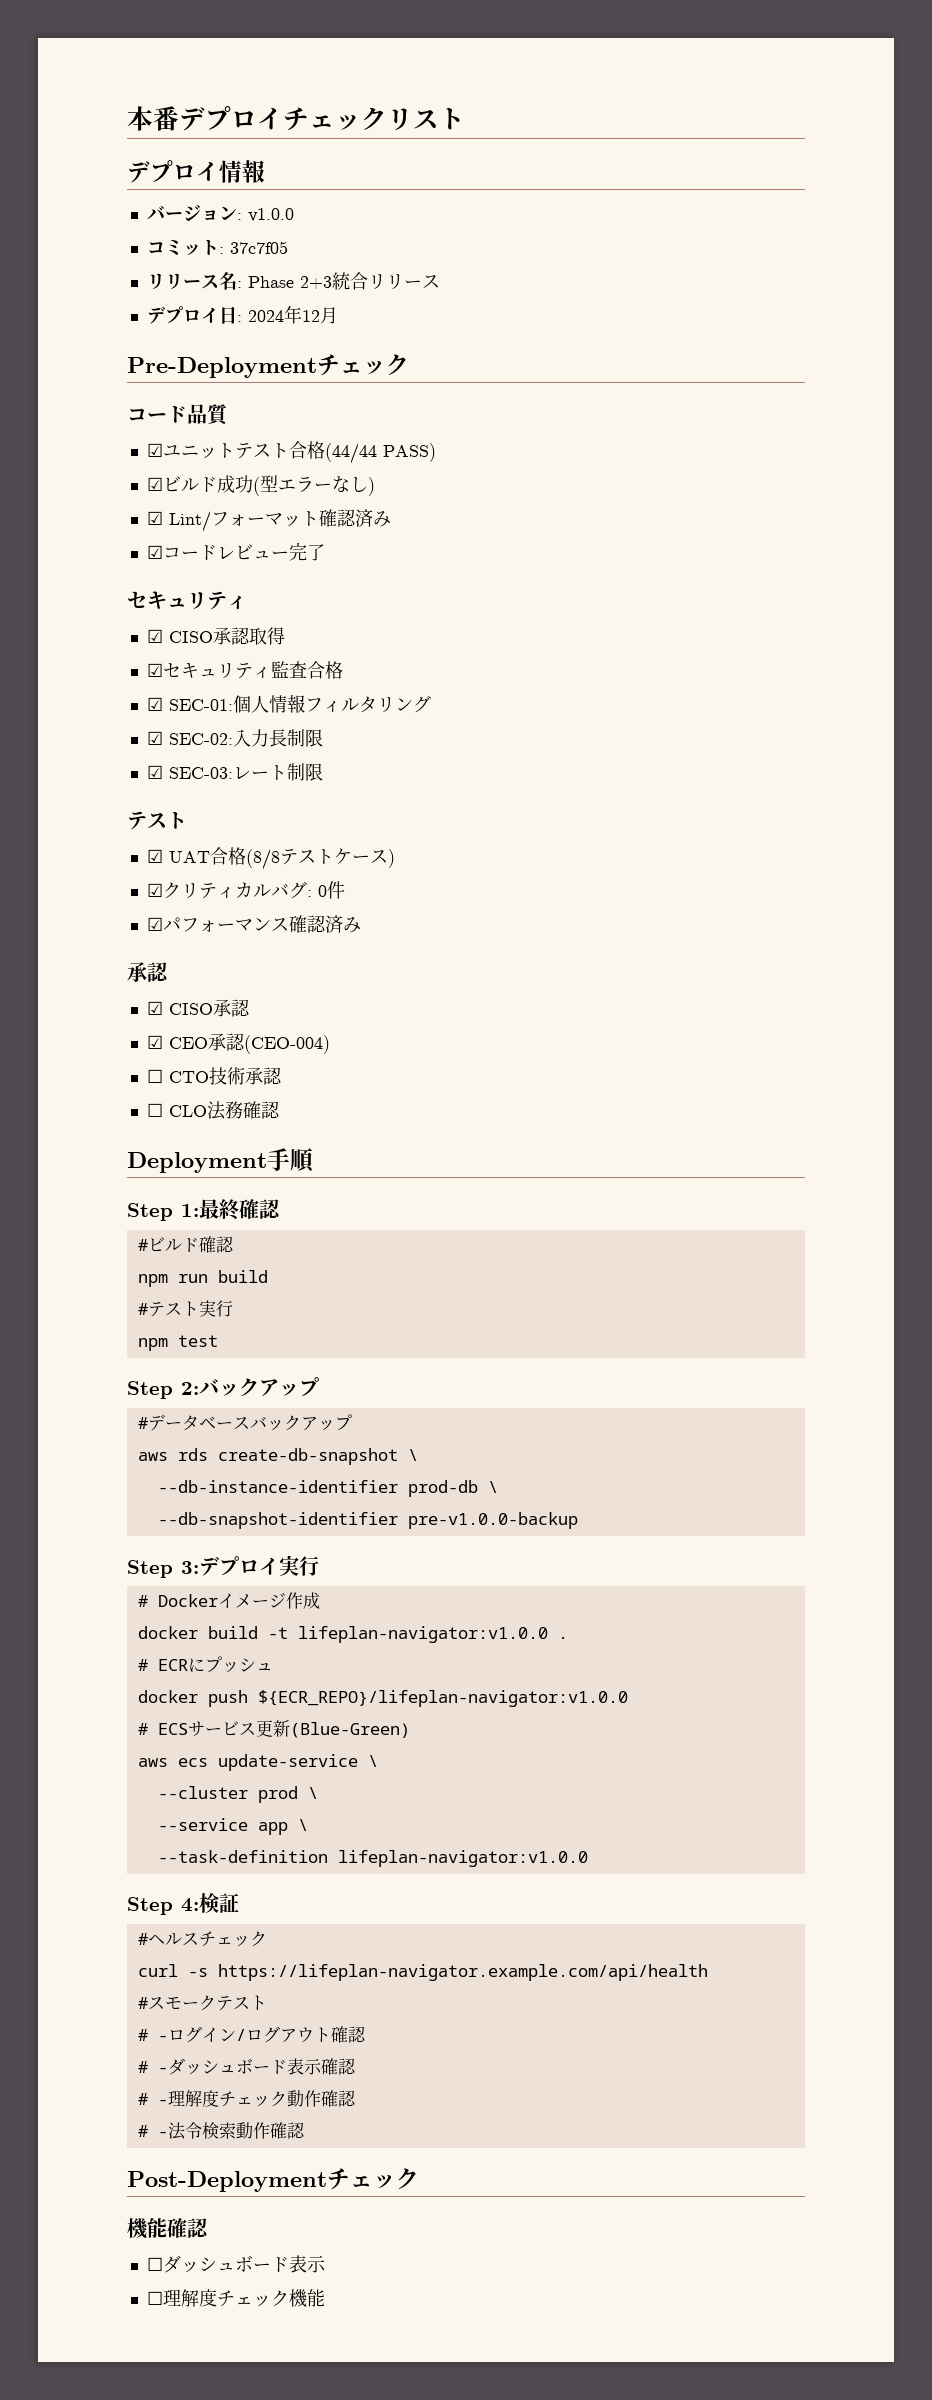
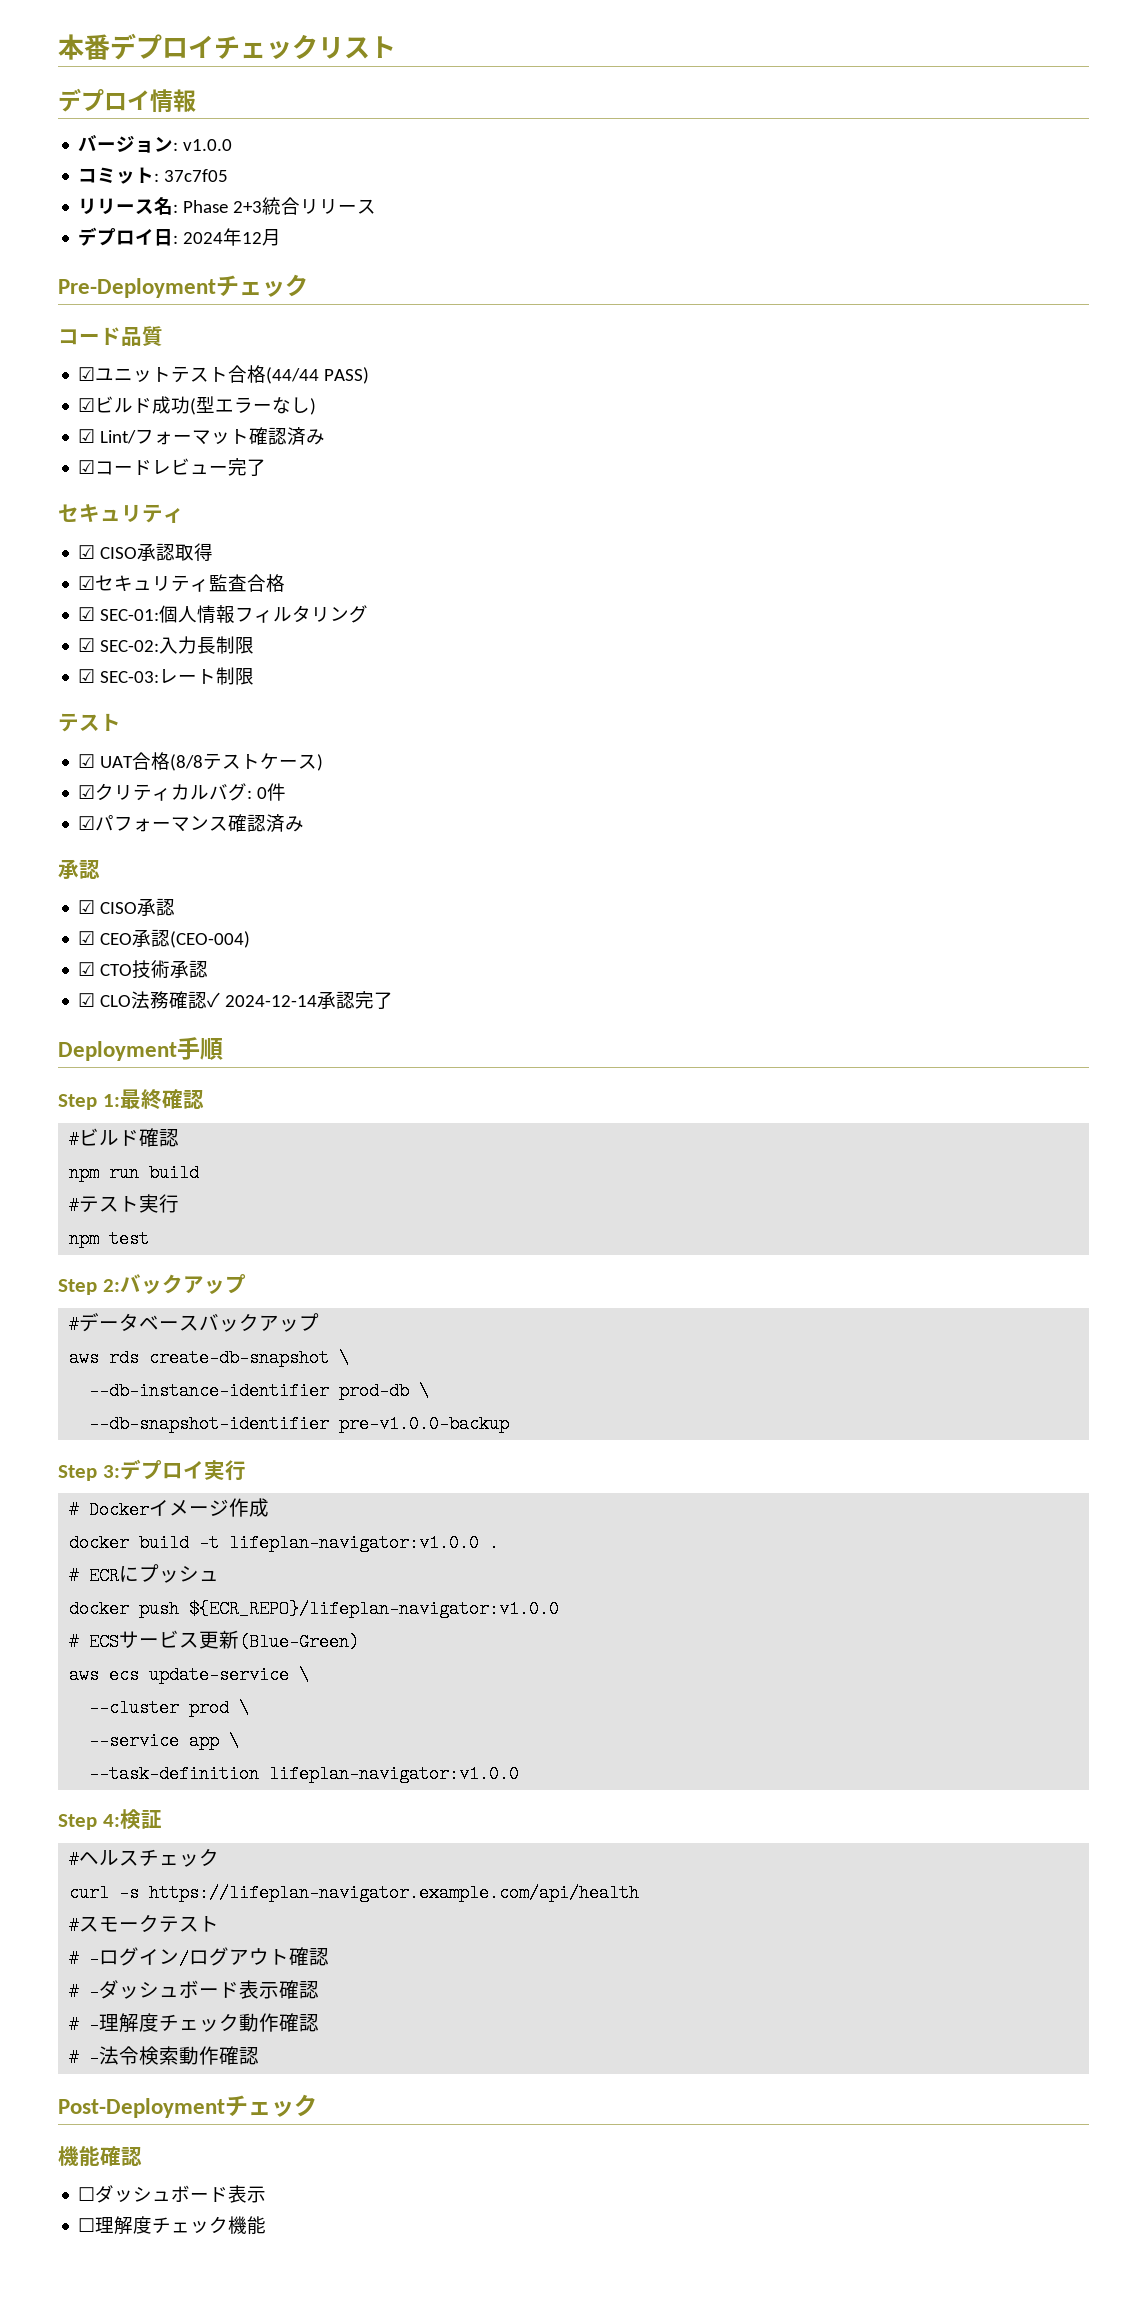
[146,1069,163,1083] ☐ -> [78,962,96,976] ☑
[146,1103,163,1117] ☐ -> [78,993,96,1007] ☑
(280, 1110) none -> [207,991,394,1009] ✓ 2024-12-14承認完了

